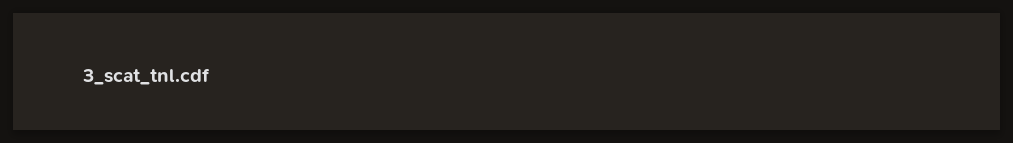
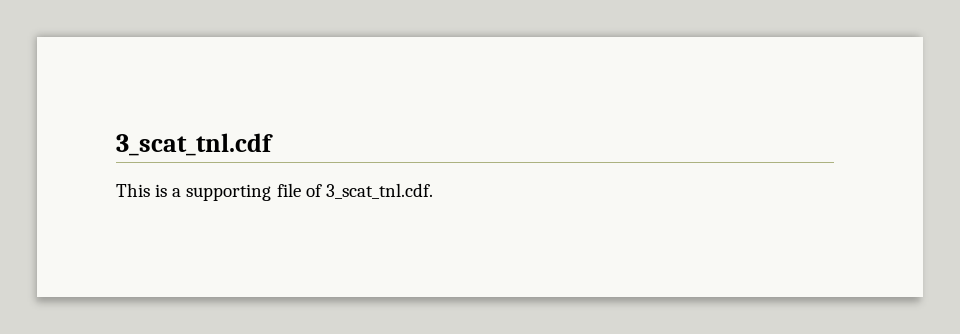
(210, 76) none -> [116,183,433,201] // This is a supporting file of 3_scat_tnl.cdf.

